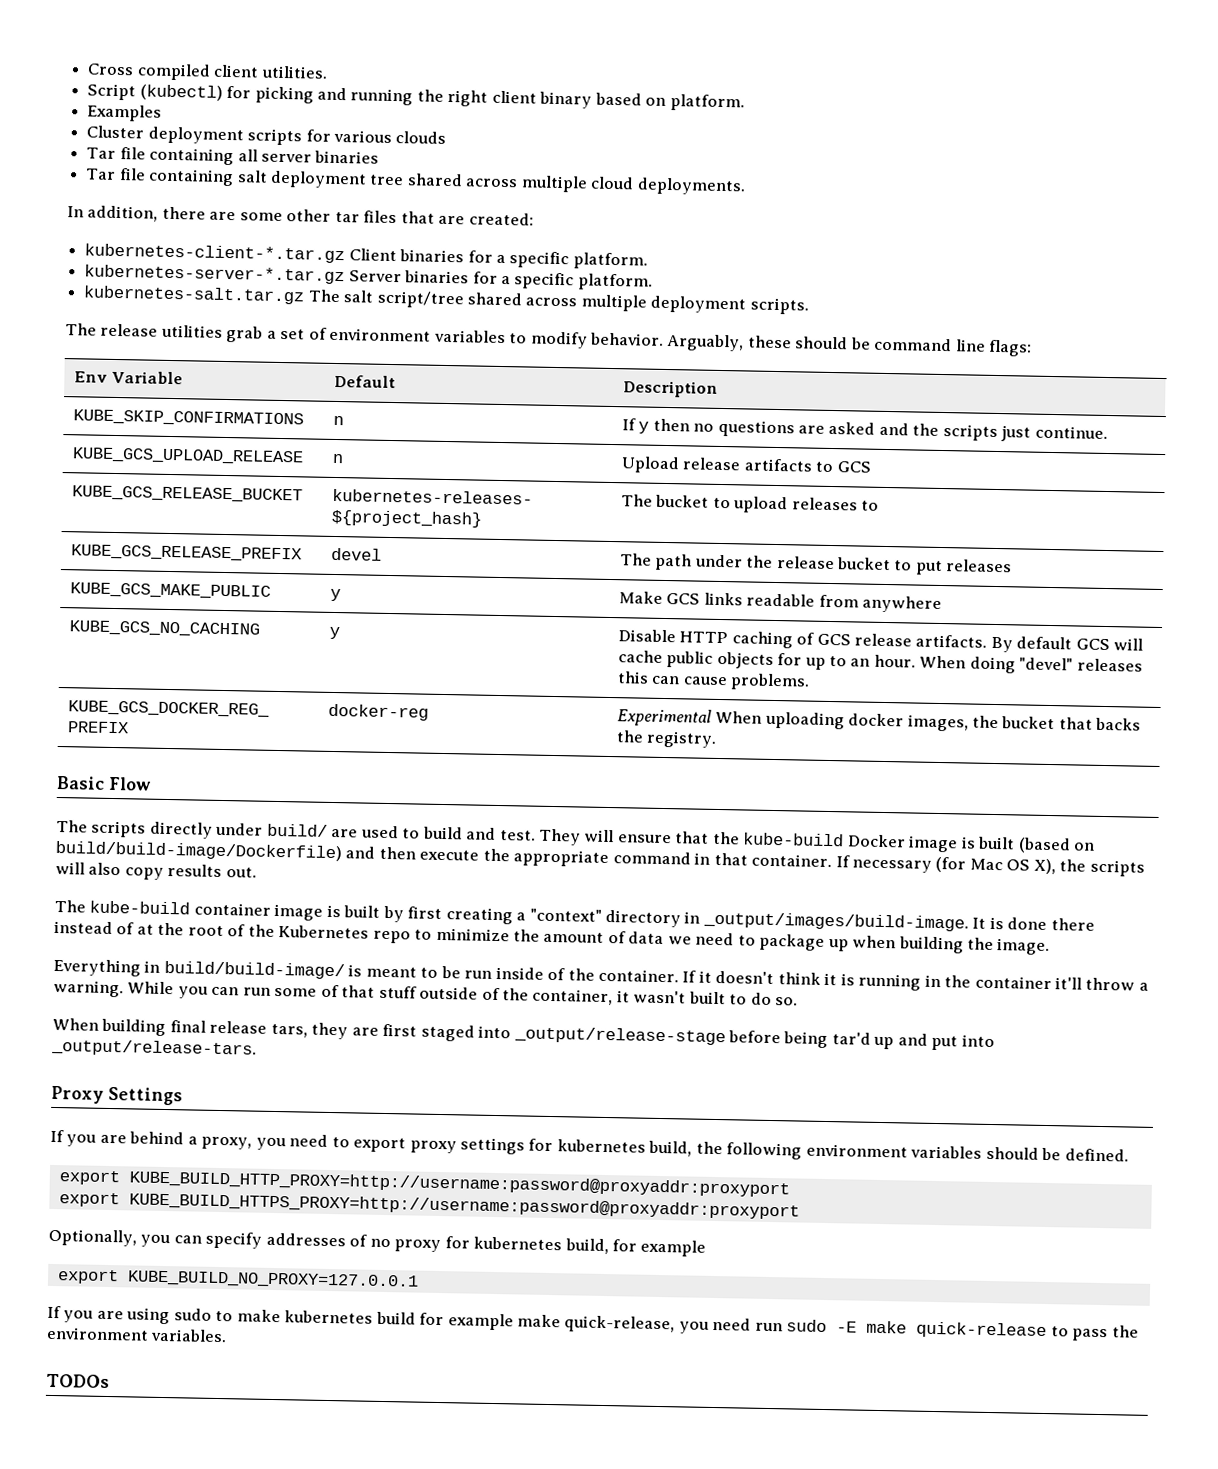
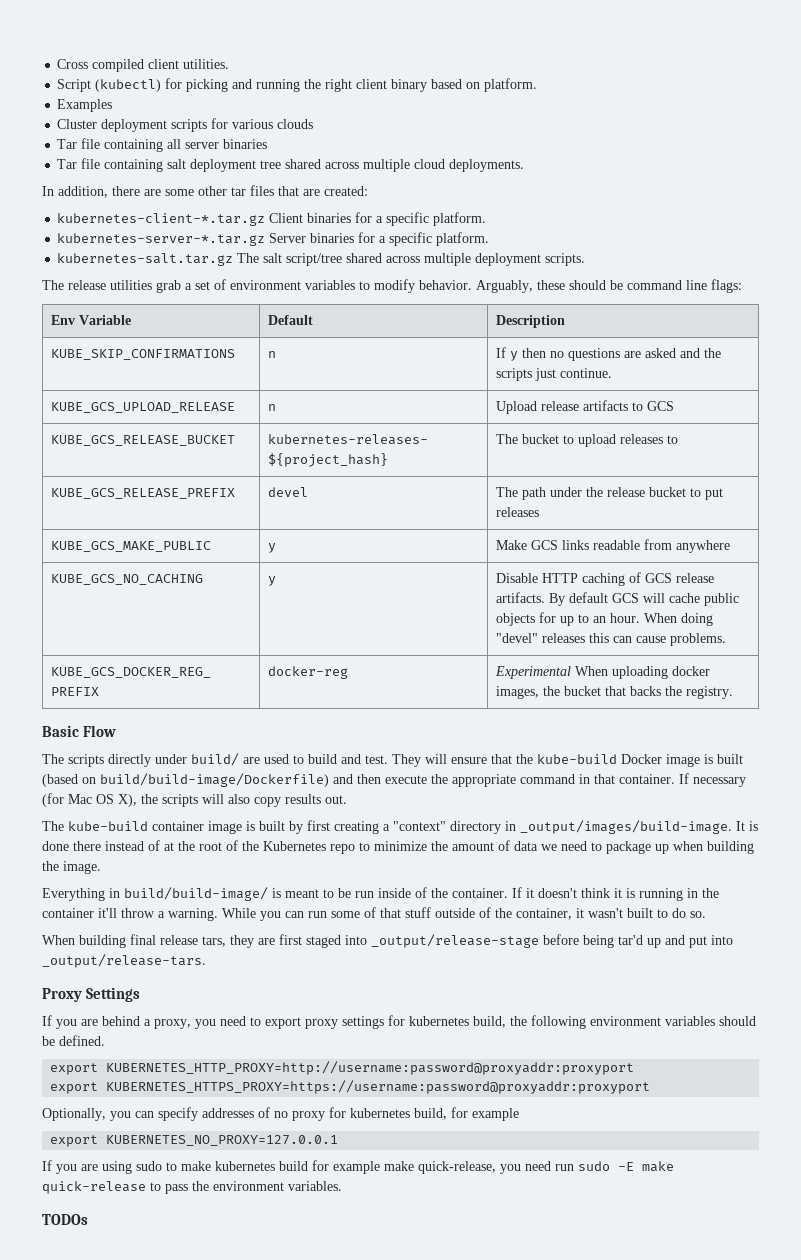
[128,1170,790,1198] [58,1192,800,1220] KUBE_BUILD_HTTP_PROXY=http://username:password@proxyaddr:proxyport // export KUBE_BUILD_HTTPS_PROXY=http://username:password@proxyaddr:proxyport -> [106,1061,635,1075] [50,1080,651,1094] KUBERNETES_HTTP_PROXY=http://username:password@proxyaddr:proxyport // export KUBERNETES_HTTPS_PROXY=https://username:password@proxyaddr:proxyport
[126,1270,419,1290] KUBE_BUILD_NO_PROXY=127.0.0.1 -> [106,1135,339,1146] KUBERNETES_NO_PROXY=127.0.0.1

